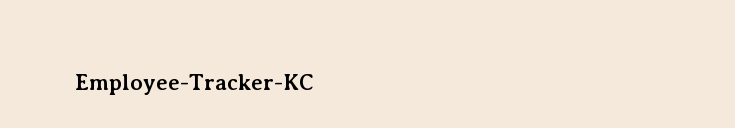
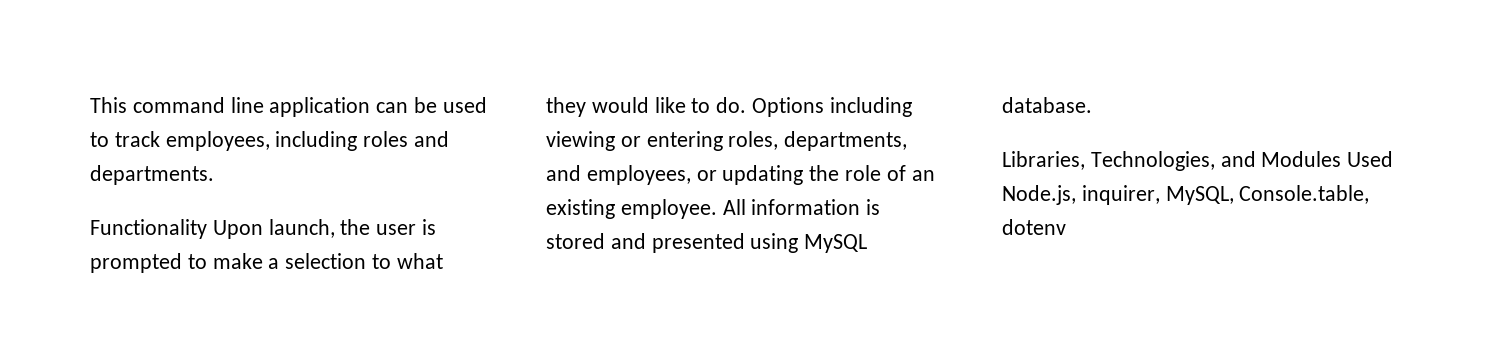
[75,74,314,95] Employee-Tracker-KC -> [90,97,487,117] [90,131,450,151] [90,165,214,185] [90,219,437,239] [90,253,443,273] [546,97,912,117] [546,131,908,151] [546,165,935,185] [546,199,881,219] [546,233,868,253] [1002,97,1092,113] [1002,151,1394,171] [1002,185,1370,205] [1002,219,1066,235] This command line application can be used to track employees, including roles and departments. // Functionality Upon launch, the user is prompted to make a selection to what they would like to do. Options including viewing or entering roles, departments, and employees, or updating the role of an existing employee. All information is stored and presented using MySQL database. // Libraries, Technologies, and Modules Used Node.js, inquirer, MySQL, Console.table, dotenv

